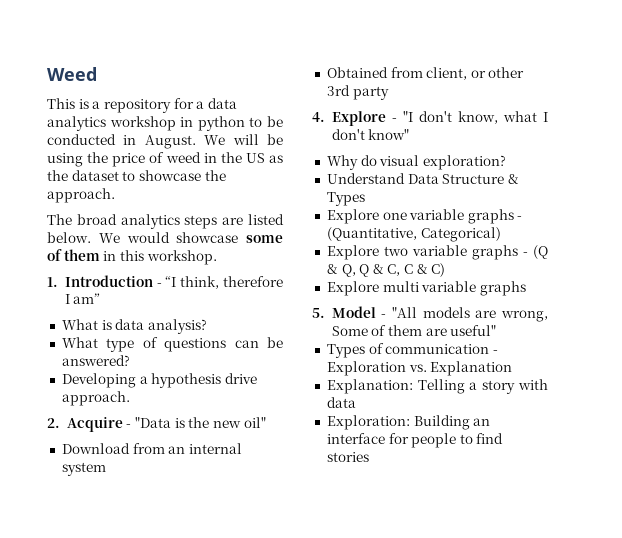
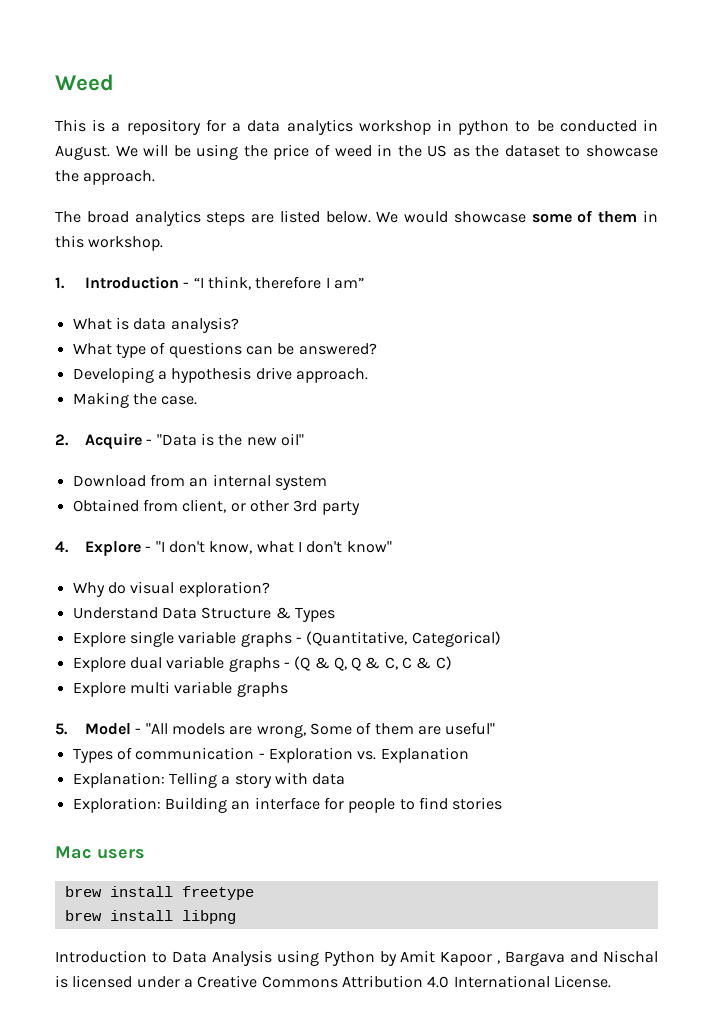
(130, 398) none -> [72,392,198,408] // Making the case.
[382,212,407,220] one -> [129,631,174,647] single
[383,246,408,256] two -> [129,657,162,669] dual
(369, 457) none -> [55,846,145,859] [64,886,254,900] [64,910,236,924] [55,950,658,966] [55,975,611,988] // Mac users // brew install freetype // brew install libpng // Introduction to Data Analysis using Python by Amit Kapoor , Bargava and Nischal is licensed under a Creative Commons Attribution 4.0 International License.

